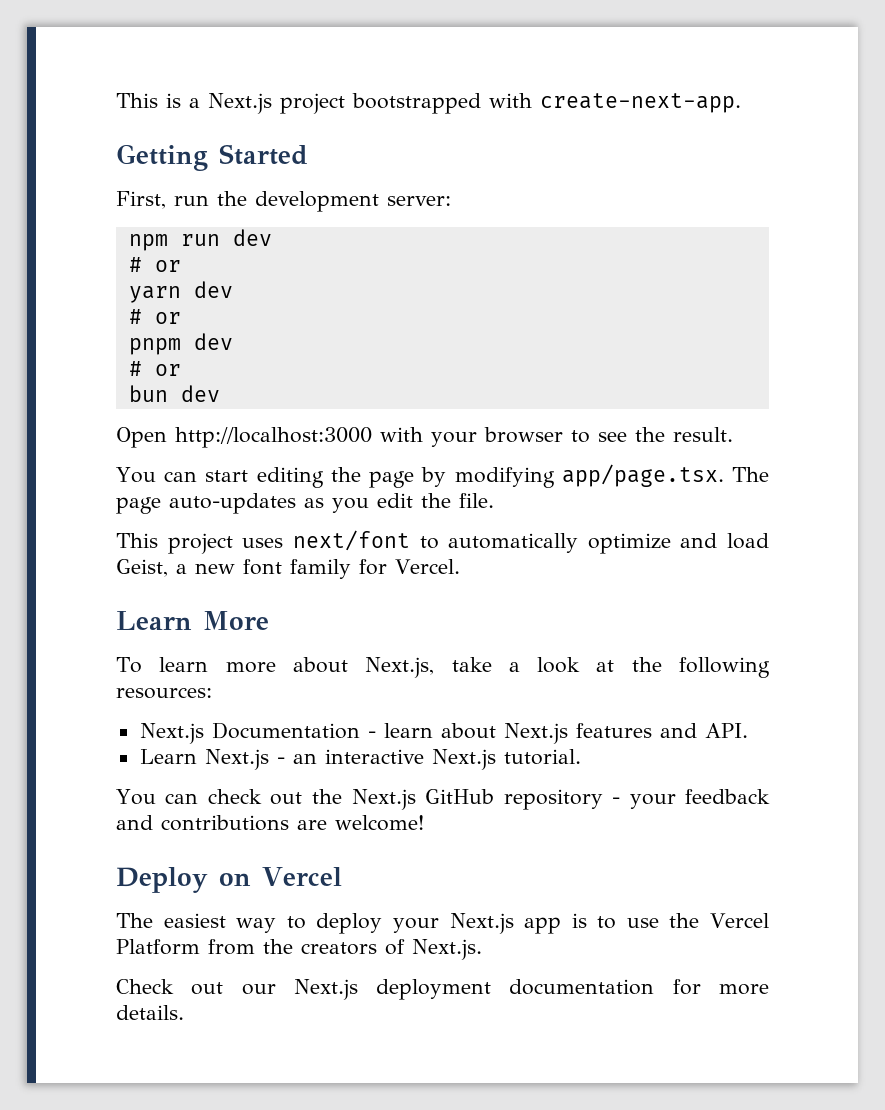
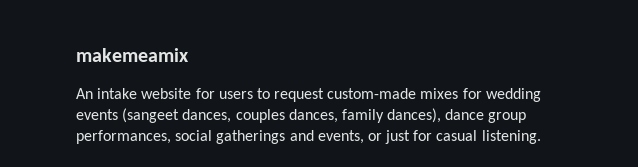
[116,93,741,114] [116,144,308,171] [116,191,451,212] [128,229,272,251] [128,257,181,272] [128,281,233,303] [128,309,181,324] [128,333,233,355] [128,361,181,376] [128,385,220,402] [116,427,733,448] [116,464,770,488] [116,493,494,514] [116,530,769,554] [116,559,460,579] [116,611,269,630] [116,657,770,678] [116,687,212,699] [139,722,748,744] [139,749,581,770] [116,789,770,810] [116,815,424,831] [116,867,342,893] [116,913,770,934] [116,939,482,960] [116,979,769,1000] [116,1005,184,1020] This is a Next.js project bootstrapped with create-next-app. // Getting Started // First, run the development server: // npm run dev // # or // yarn dev // # or // pnpm dev // # or // bun dev // Open http://localhost:3000 with your browser to see the result. // You can start editing the page by modifying app/page.tsx. The page auto-updates as you edit the file. // This project uses next/font to automatically optimize and load Geist, a new font family for Vercel. // Learn More // To learn more about Next.js, take a look at the following resources: // Next.js Documentation - learn about Next.js features and API. // Learn Next.js - an interactive Next.js tutorial. // You can check out the Next.js GitHub repository - your feedback and contributions are welcome! // Deploy on Vercel // The easiest way to deploy your Next.js app is to use the Vercel Platform from the creators of Next.js. // Check out our Next.js deployment documentation for more details. -> [76,48,189,62] [76,88,541,102] [76,108,527,123] [76,130,541,144] makemeamix // An intake website for users to request custom-made mixes for wedding events (sangeet dances, couples dances, family dances), dance group performances, social gatherings and events, or just for casual listening.

